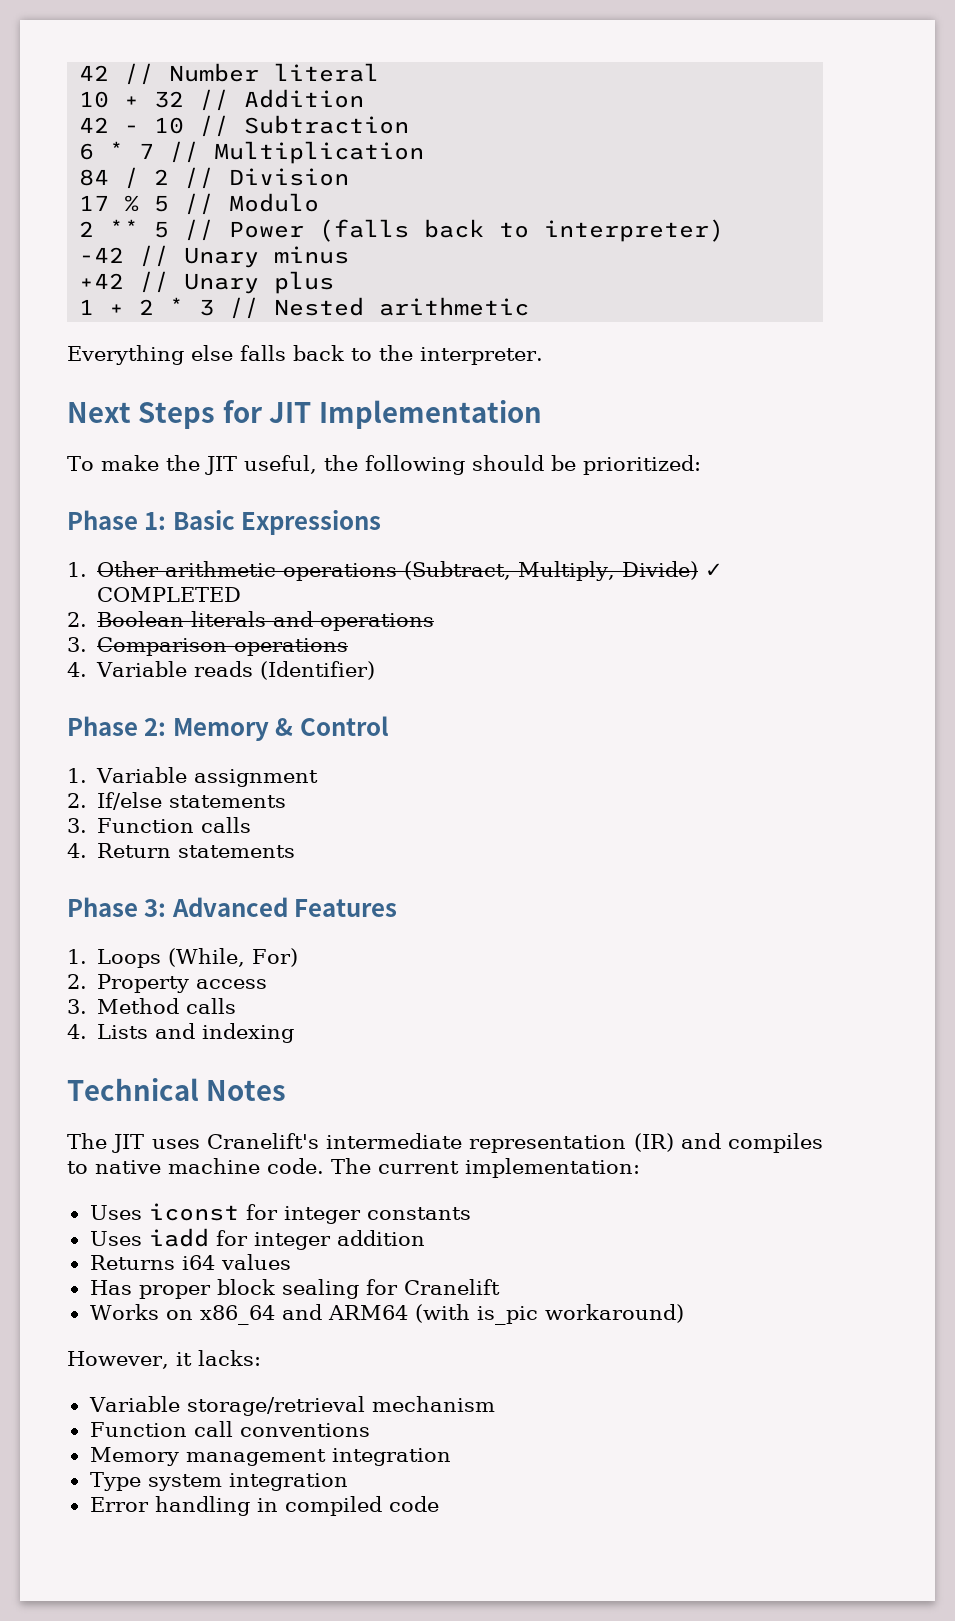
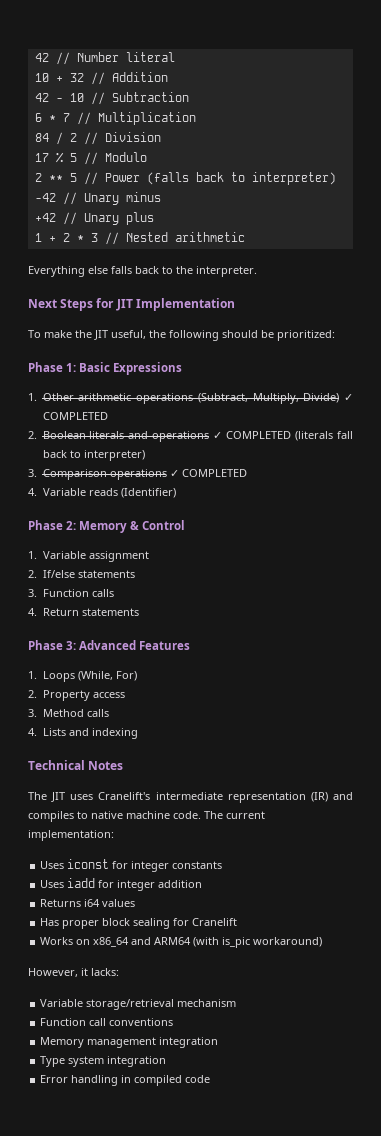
(435, 622) none -> [213,431,353,441] [42,450,145,461] ✓ COMPLETED (literals fall back to interpreter)
(349, 647) none -> [169,469,247,477] ✓ COMPLETED

